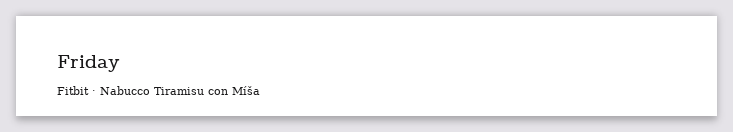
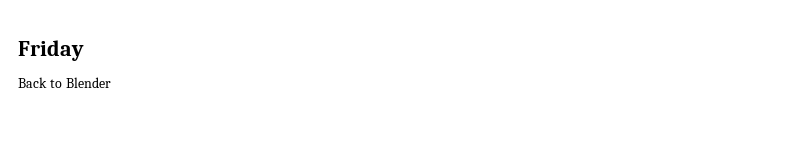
[57,86,260,95] Fitbit · Nabucco Tiramisu con Míša -> [18,77,111,88] Back to Blender

